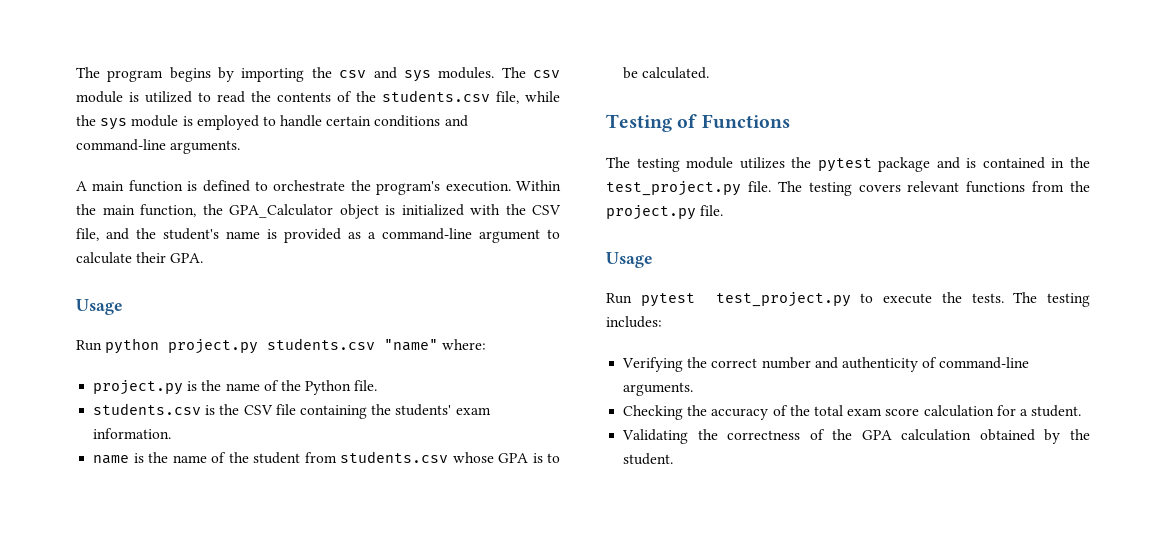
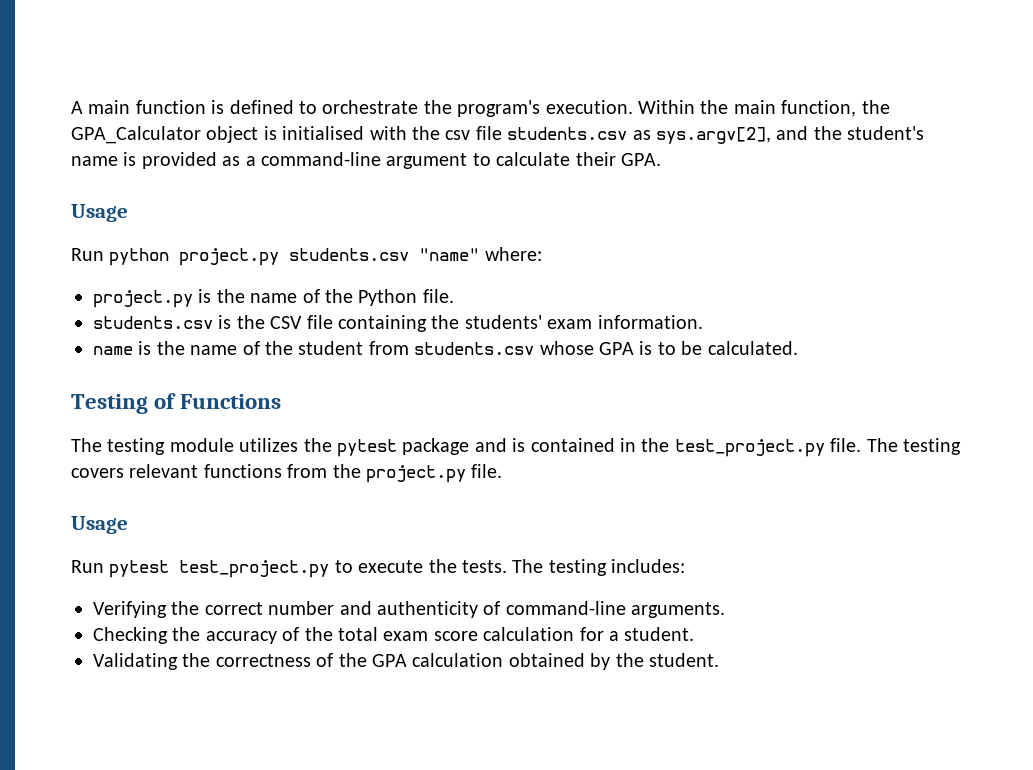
[76,67,560,82] [76,90,560,104] [76,115,468,130] [76,139,241,154] The program begins by importing the csv and sys modules. The csv module is utilized to read the contents of the students.csv file, while the sys module is employed to handle certain conditions and command-line arguments. // -> (71, 107) none
[401,204,464,216] initialized -> [282,126,365,140] initialised
[532,205,561,215] [76,228,99,241] CSV file, -> [445,126,771,144] csv file students.csv as sys.argv[2],

